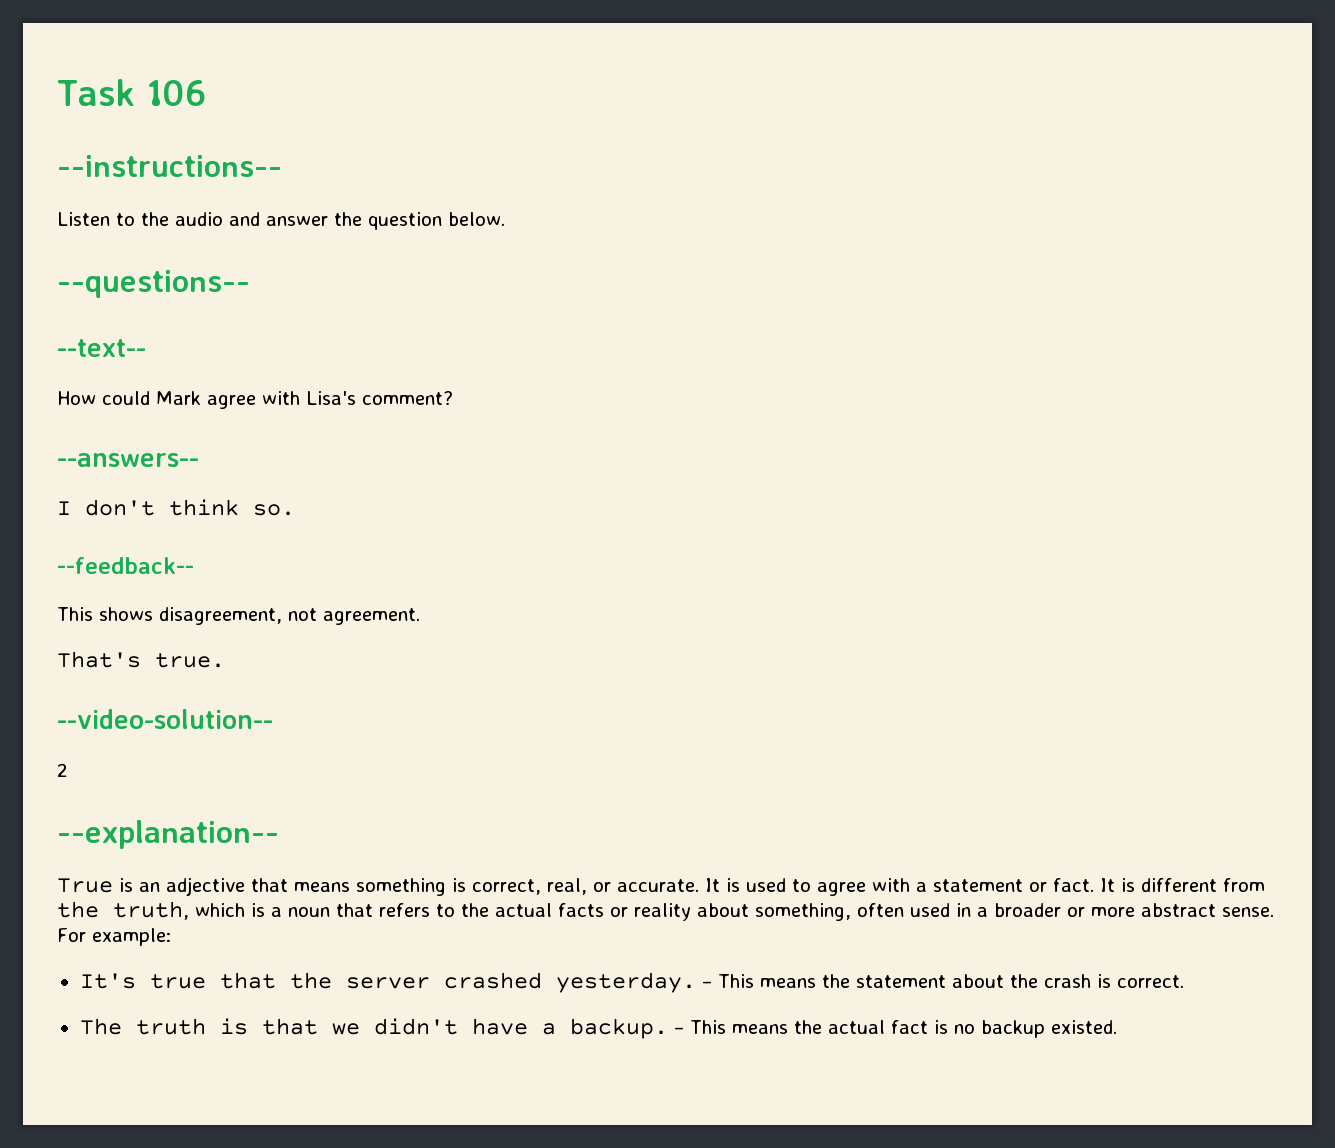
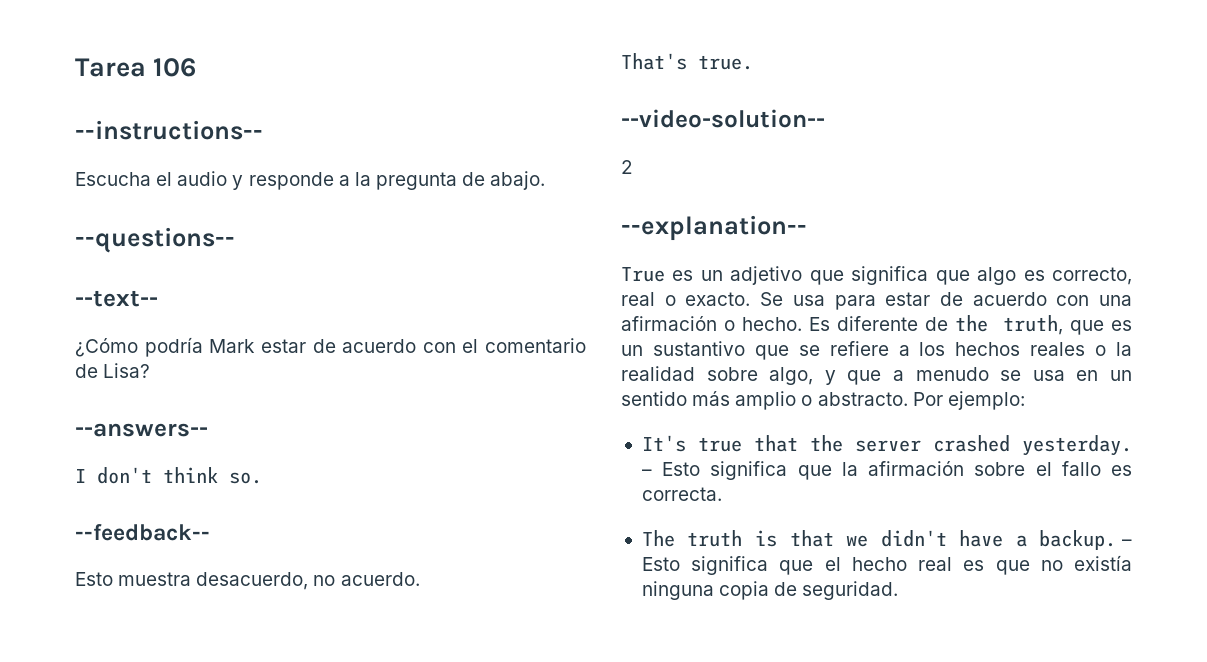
[57,79,135,106] Task -> [75,58,146,77] Tarea
[57,212,505,230] [57,270,250,298] [57,339,146,357] [57,391,453,409] Listen to the audio and answer the question below. // --questions-- // --text-- // How could Mark agree with Lisa's comment? -> [75,171,546,190] [75,227,235,253] [75,290,158,307] [75,337,586,357] [75,363,151,378] Escucha el audio y responde a la pregunta de abajo. // --questions-- // --text-- // ¿Cómo podría Mark estar de acuerdo con el comentario de Lisa?
[57,607,420,625] This shows disagreement, not agreement. -> [75,572,420,590] Esto muestra desacuerdo, no acuerdo.
[119,877,1265,896] [57,901,1274,921] [57,928,171,946] is an adjective that means something is correct, real, or accurate. It is used to agree with a statement or fact. It is different from the truth, which is a noun that refers to the actual facts or reality about something, often used in a broader or more abstract sense. For example: -> [672,266,1132,285] [621,292,1132,310] [621,315,1132,335] [621,341,1132,360] [621,366,1132,385] [621,391,1025,410] es un adjetivo que significa que algo es correcto, real o exacto. Se usa para estar de acuerdo con una afirmación o hecho. Es diferente de the truth, que es un sustantivo que se refiere a los hechos reales o la realidad sobre algo, y que a menudo se usa en un sentido más amplio o abstracto. Por ejemplo:
[717,974,1184,988] This means the statement about the crash is correct. -> [662,461,1132,480] [641,487,722,501] Esto significa que la afirmación sobre el fallo es correcta.
[689,1020,1117,1038] This means the actual fact is no backup existed. -> [641,555,1132,575] [641,581,899,600] Esto significa que el hecho real es que no existía ninguna copia de seguridad.

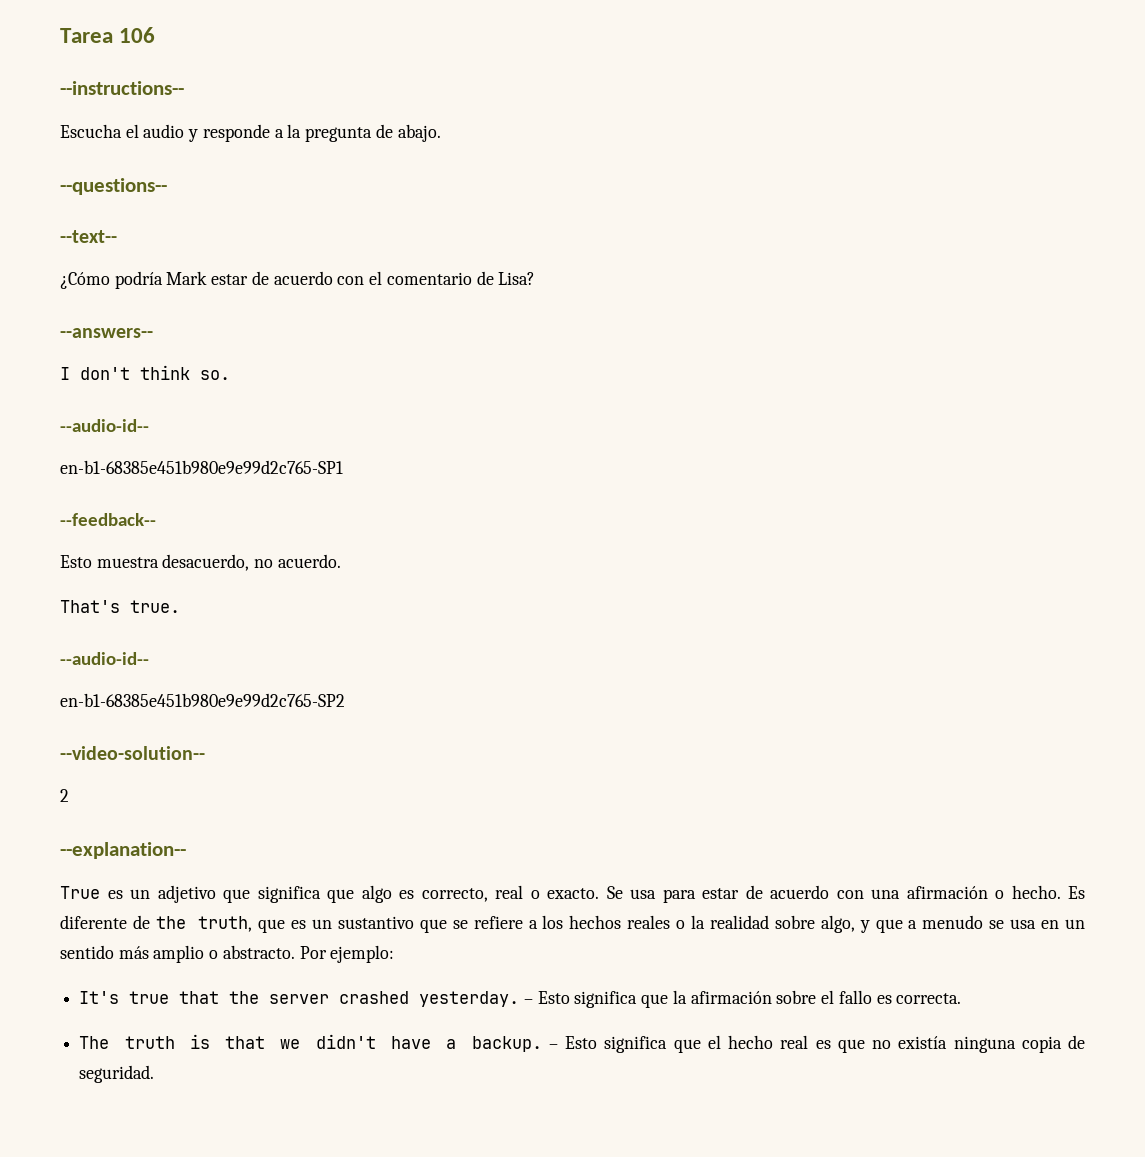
(262, 478) none -> [60,419,149,432] [60,460,343,474] // --audio-id-- // en-b1-68385e451b980e9e99d2c765-SP1
(753, 62) none -> [60,652,149,665] [60,693,345,707] // --audio-id-- // en-b1-68385e451b980e9e99d2c765-SP2

